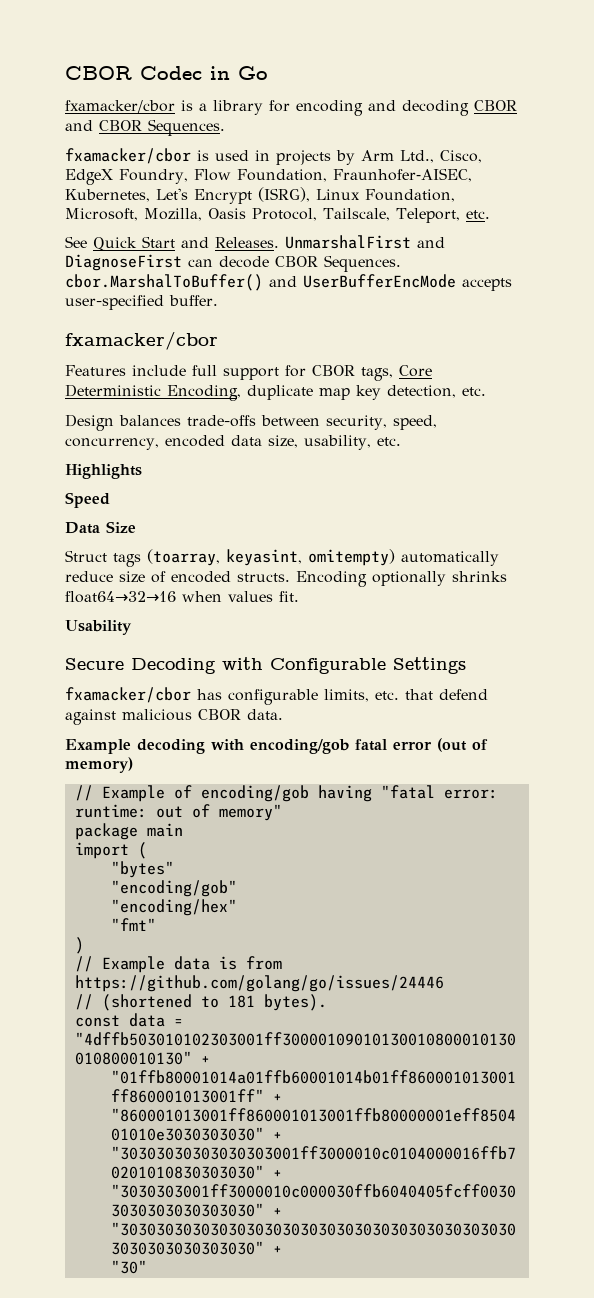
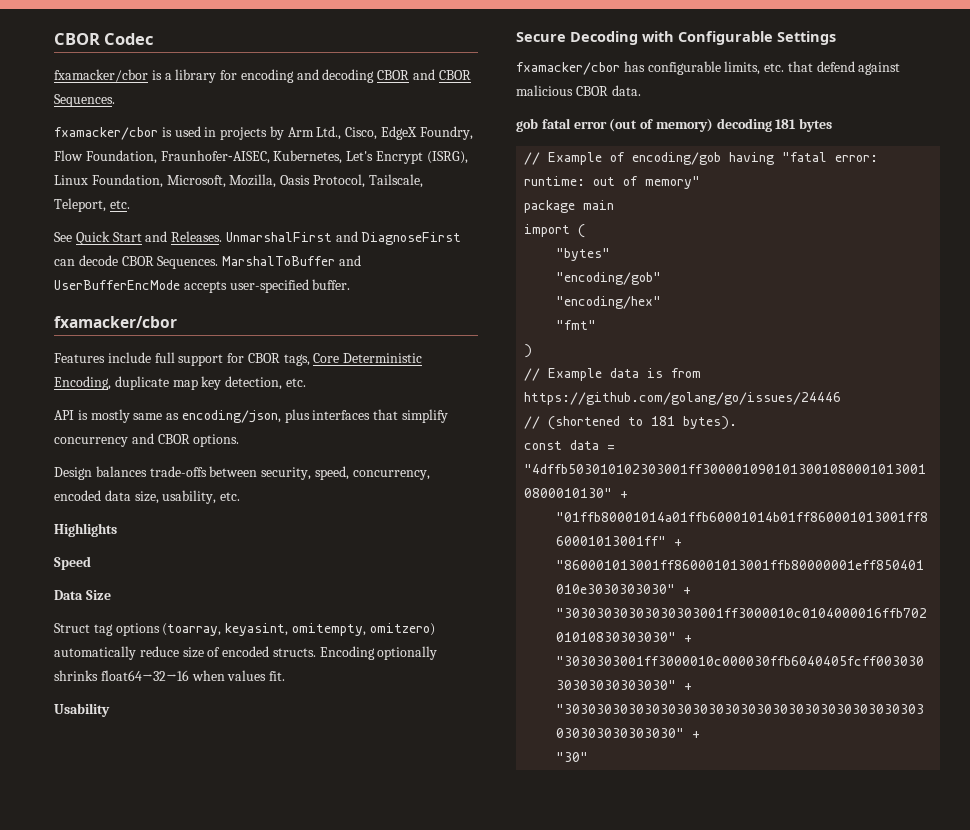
[210,66,268,80] in Go -> (154, 39) none
[65,274,263,291] cbor.MarshalToBuffer() -> [222,256,336,266] MarshalToBuffer
(486, 391) none -> [54,409,449,423] [54,433,240,447] // API is mostly same as encoding/json, plus interfaces that simplify concurrency and CBOR options.
[113,549,395,567] tags (toarray, keyasint, omitempty) -> [93,623,435,636] tag options (toarray, keyasint, omitempty, omitzero)
[65,739,349,754] Example decoding with encoding/gob -> [516,118,538,132] gob
(133, 765) none -> [716,118,833,132] decoding 181 bytes

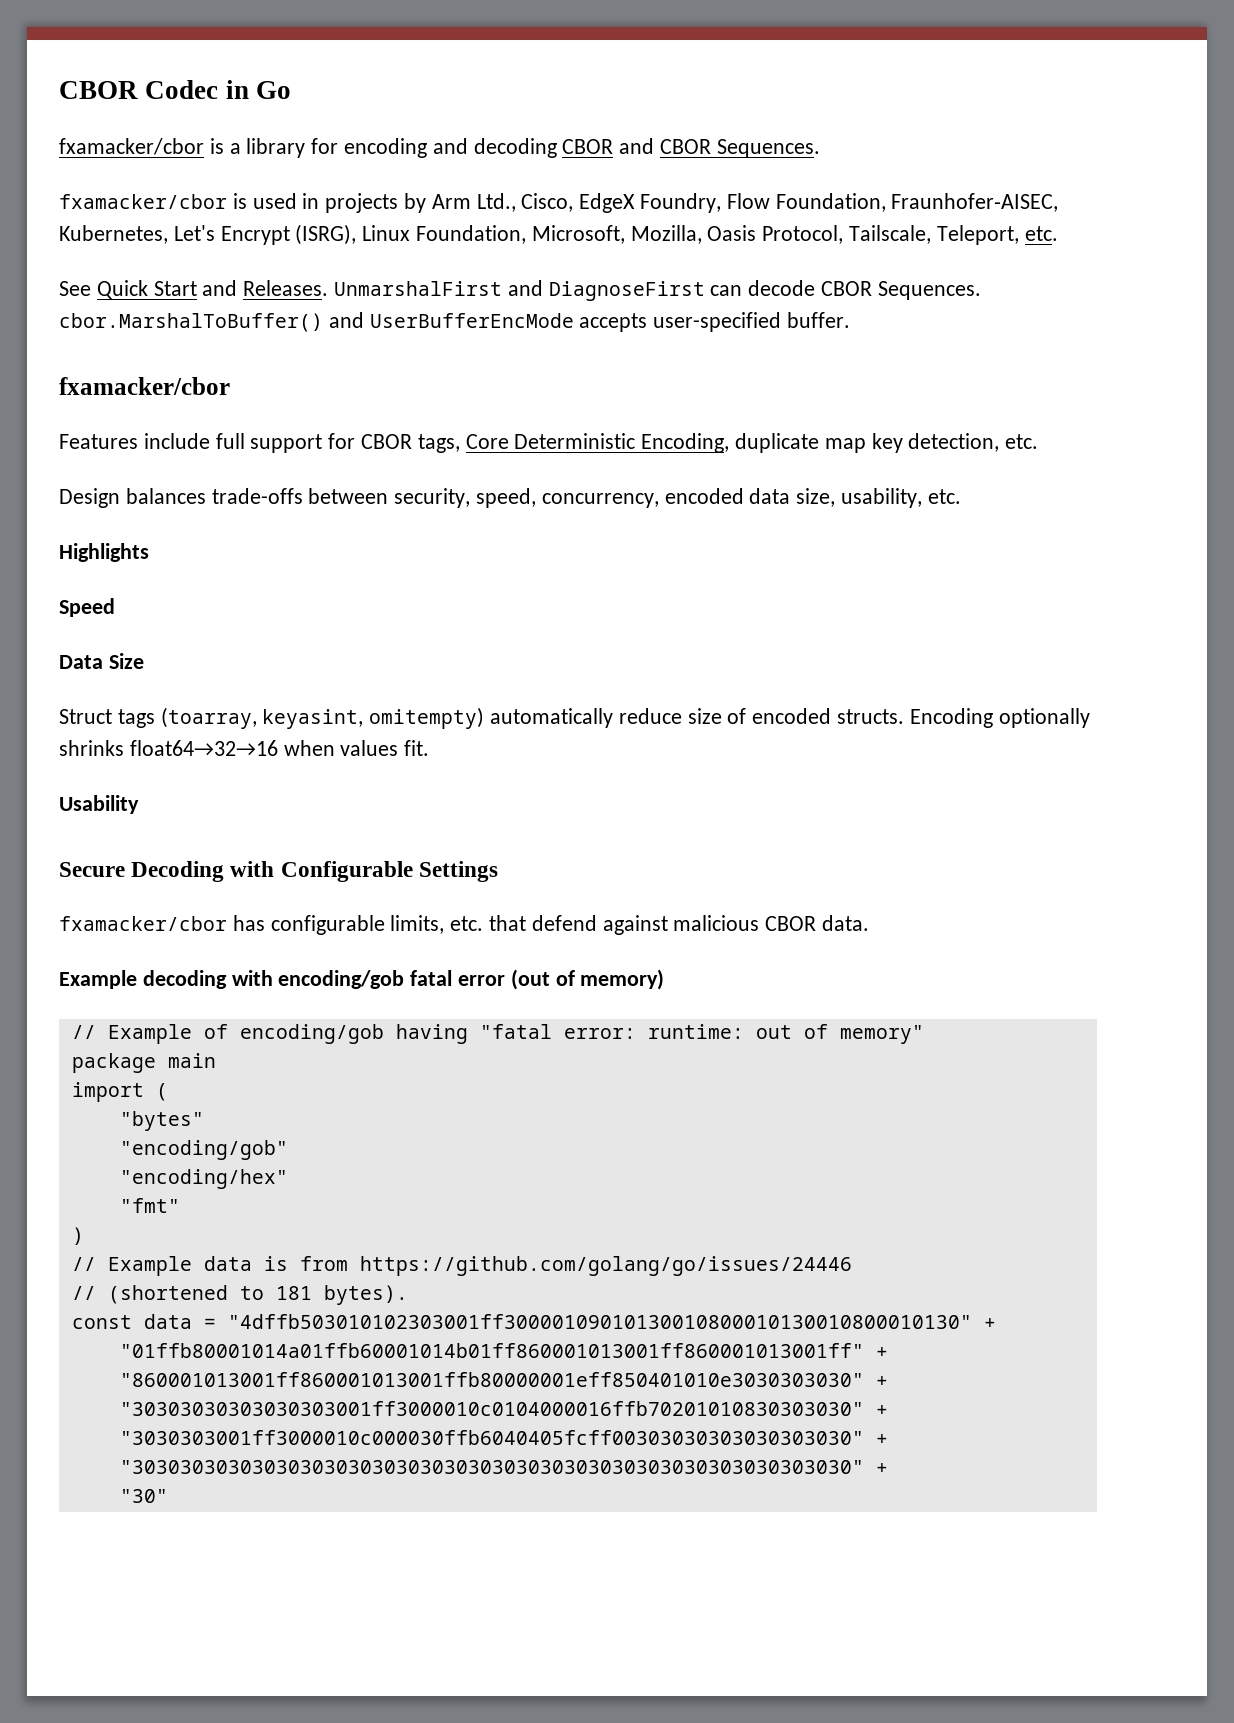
(154, 39) none -> [225,80,291,99] in Go
[222,256,336,266] MarshalToBuffer -> [59,313,323,332] cbor.MarshalToBuffer()
[54,409,449,423] [54,433,240,447] // API is mostly same as encoding/json, plus interfaces that simplify concurrency and CBOR options. -> (1039, 441) none
[93,623,435,636] tag options (toarray, keyasint, omitempty, omitzero) -> [117,707,485,729] tags (toarray, keyasint, omitempty)
[516,118,538,132] gob -> [59,970,405,989] Example decoding with encoding/gob
[716,118,833,132] decoding 181 bytes -> (665, 979) none

